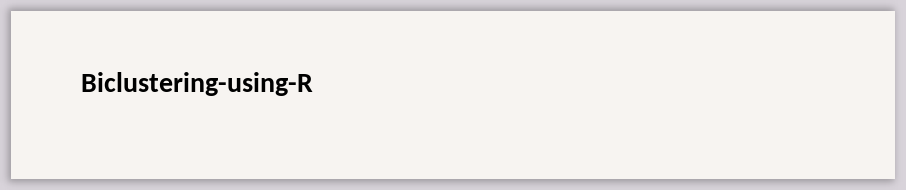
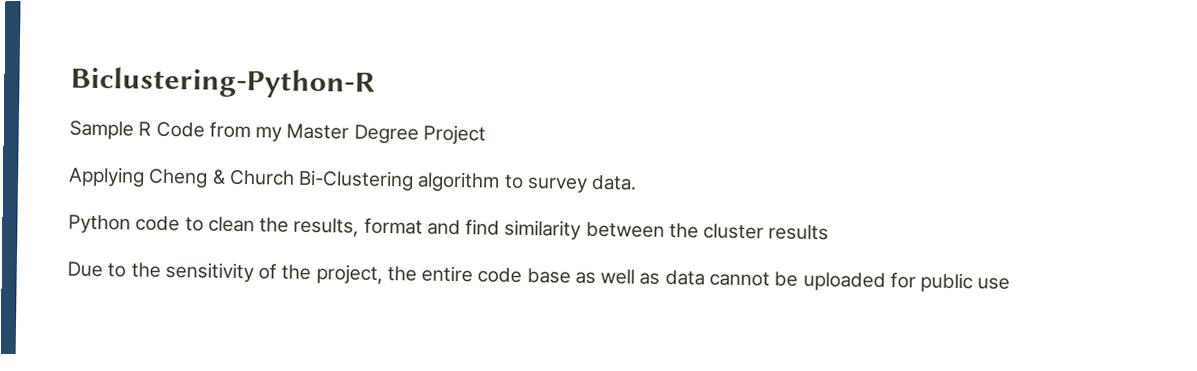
[81,72,313,96] Biclustering-using-R -> [70,66,376,99] [69,120,486,145] [68,166,638,193] [68,214,830,241] [67,261,1011,293] Biclustering-Python-R // Sample R Code from my Master Degree Project // Applying Cheng & Church Bi-Clustering algorithm to survey data. // Python code to clean the results, format and find similarity between the cluster results // Due to the sensitivity of the project, the entire code base as well as data cannot be uploaded for public use

